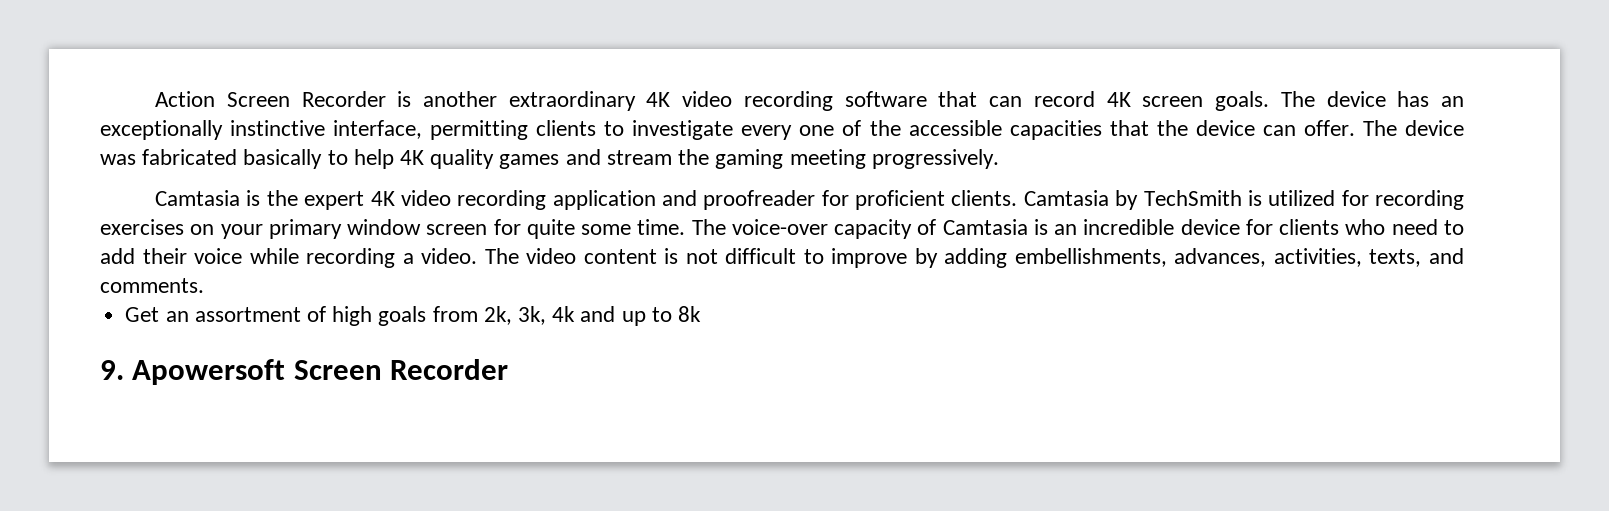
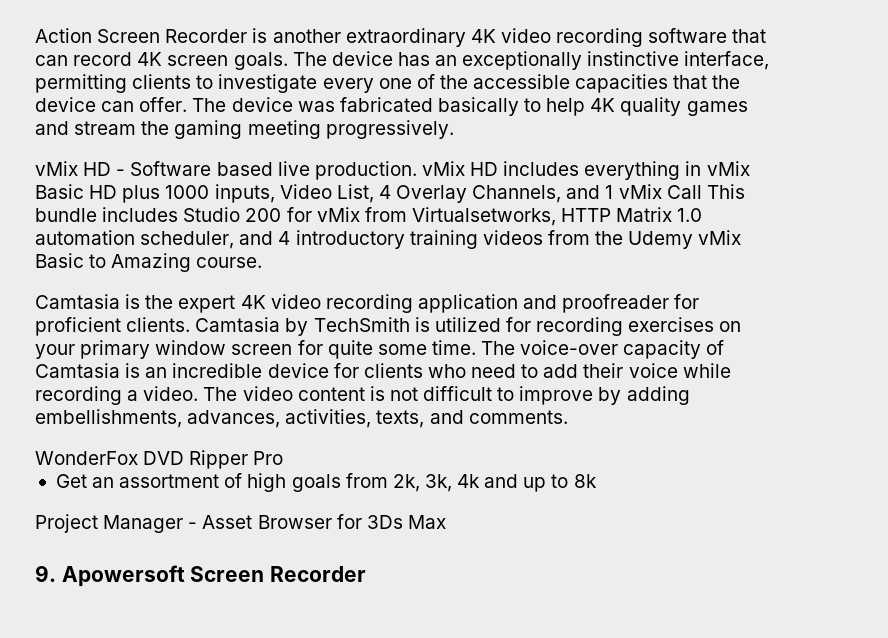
(999, 159) none -> [35,161,750,180] [35,184,745,203] [35,207,703,226] [35,230,742,249] [35,253,263,272] // vMix HD - Software based live production. vMix HD includes everything in vMix Basic HD plus 1000 inputs, Video List, 4 Overlay Channels, and 1 vMix Call This bundle includes Studio 200 for vMix from Virtualsetworks, HTTP Matrix 1.0 automation scheduler, and 4 introductory training videos from the Udemy vMix Basic to Amazing course.
(204, 285) none -> [35,450,284,469] // WonderFox DVD Ripper Pro
(702, 314) none -> [35,514,446,533] // Project Manager - Asset Browser for 3Ds Max

